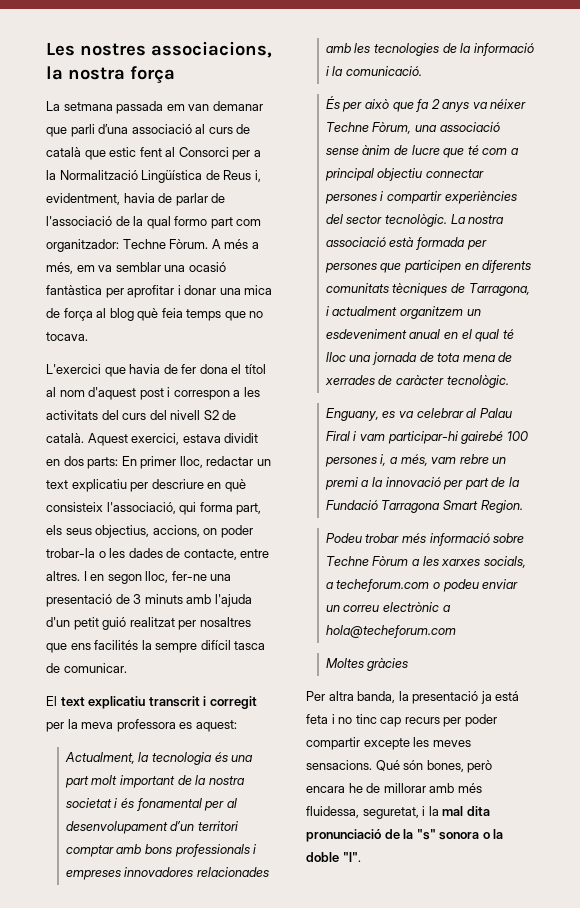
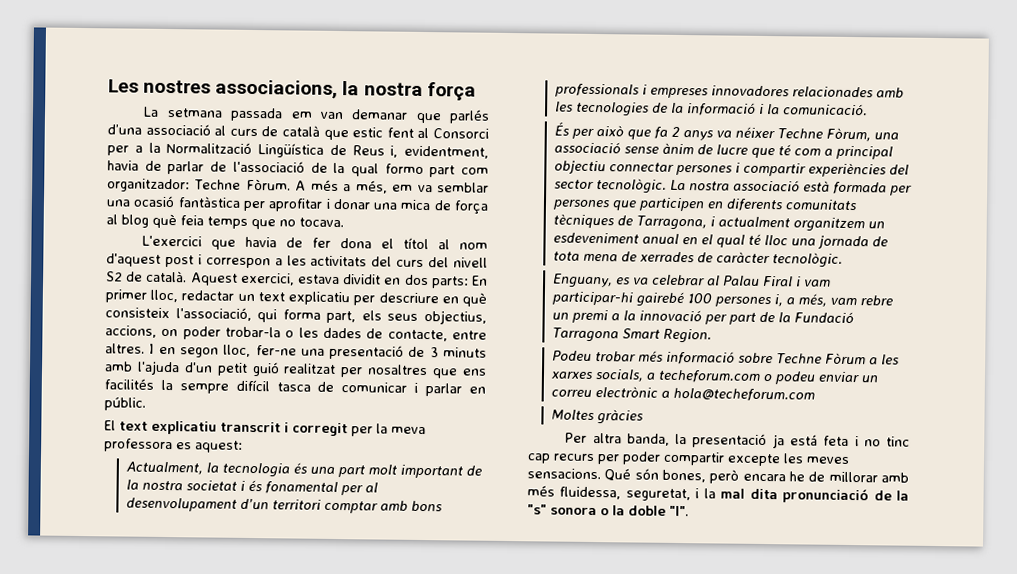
[70,124,95,137] parli -> [448,109,490,124] parlés
[63,663,127,673] comunicar. -> [341,382,487,397] [104,396,146,411] comunicar i parlar en públic.

